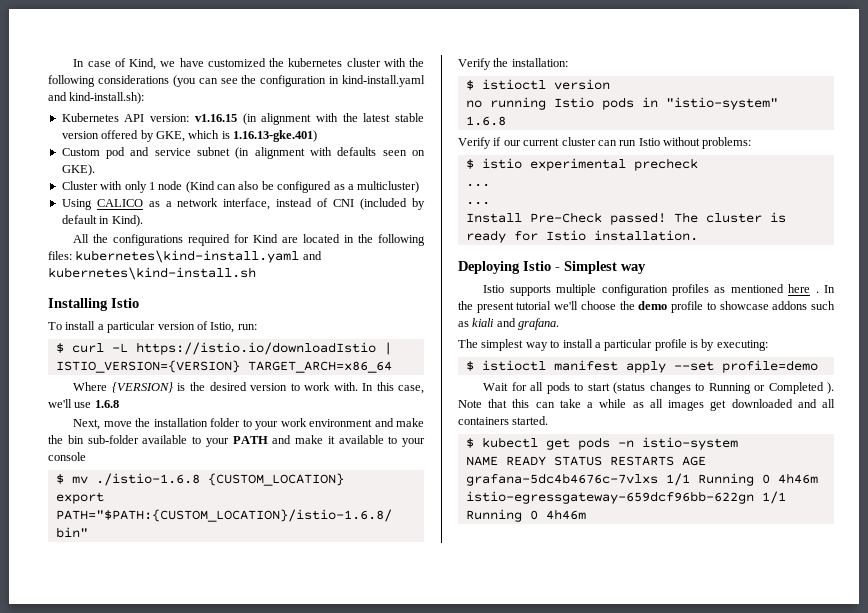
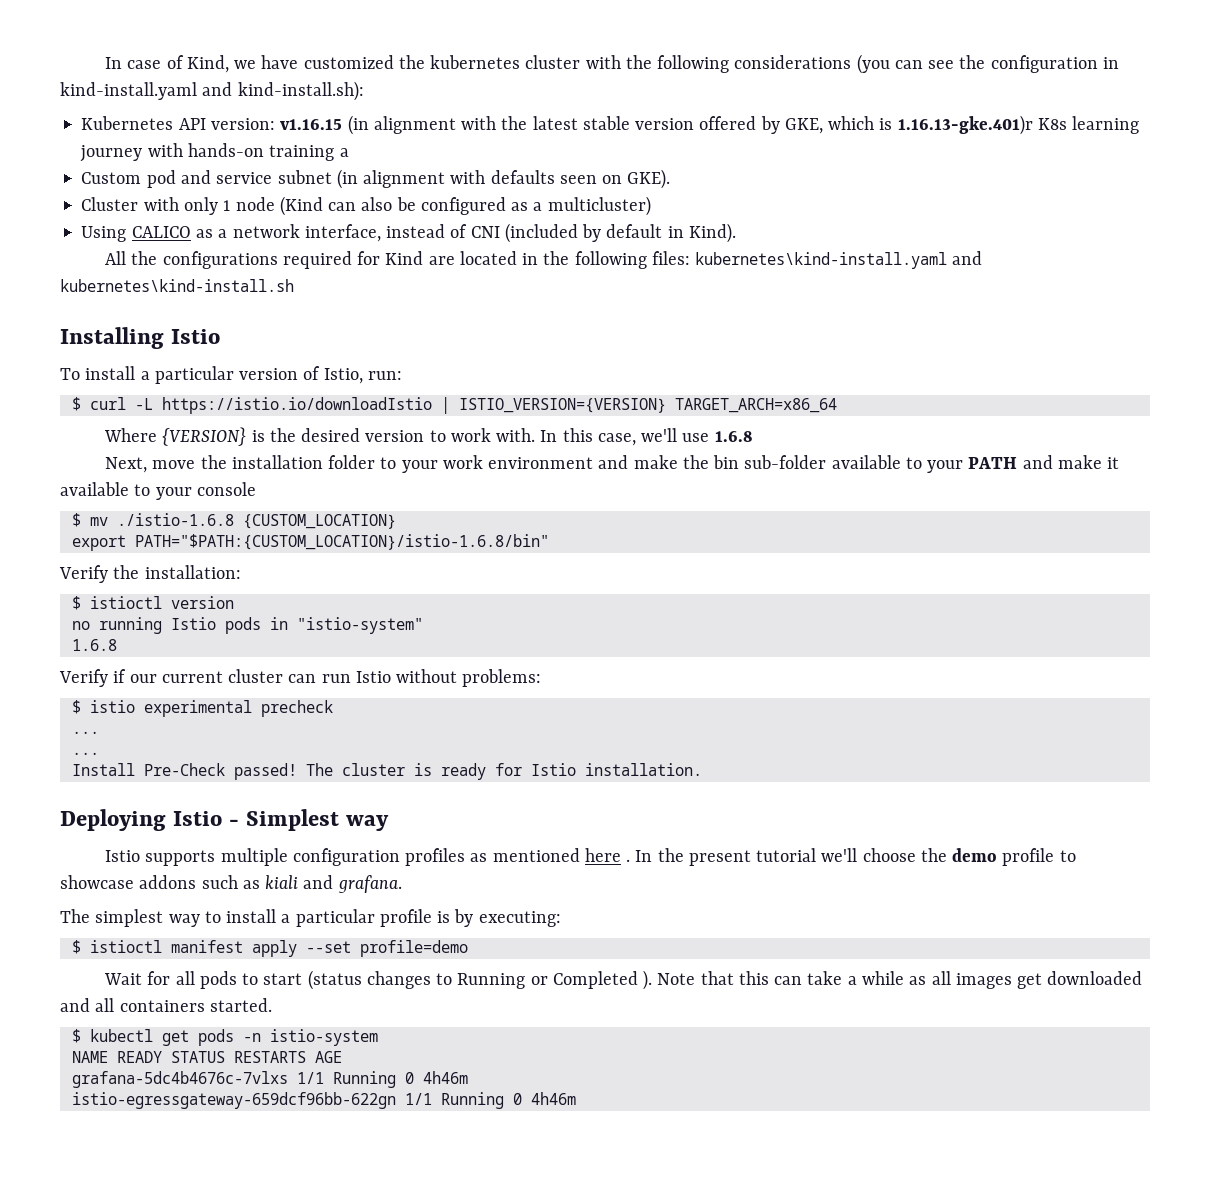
[233,130,317,142] 1.16.13-gke.401) -> [897,115,1140,135] [80,143,349,162] 1.16.13-gke.401)r K8s learning journey with hands-on training a

